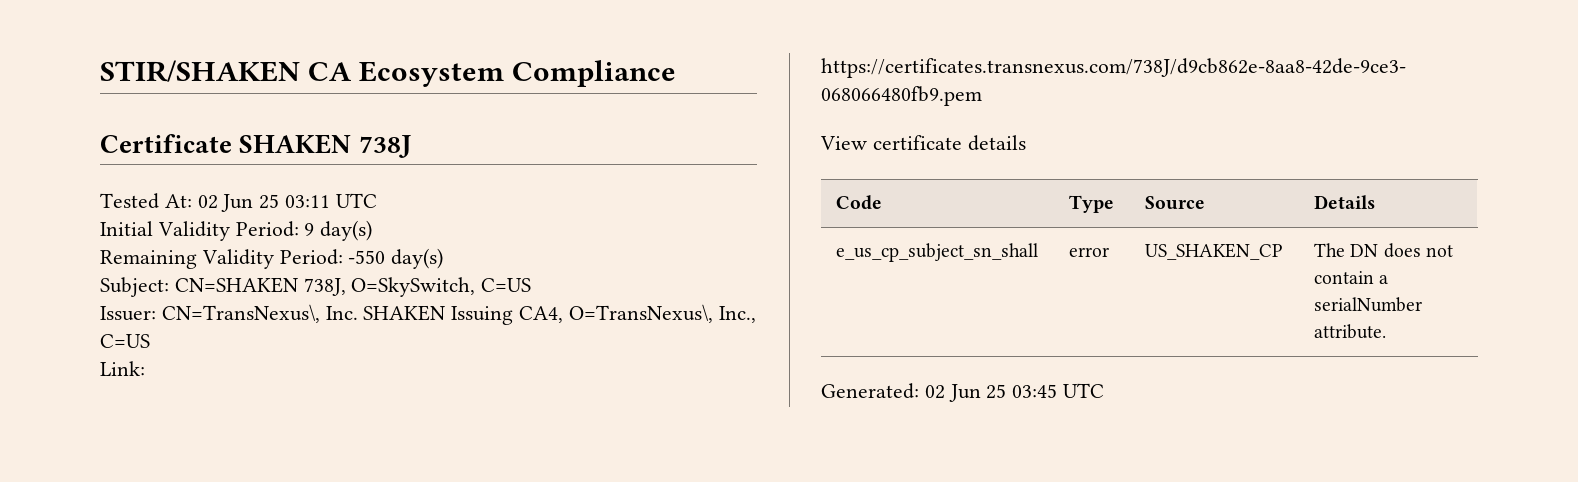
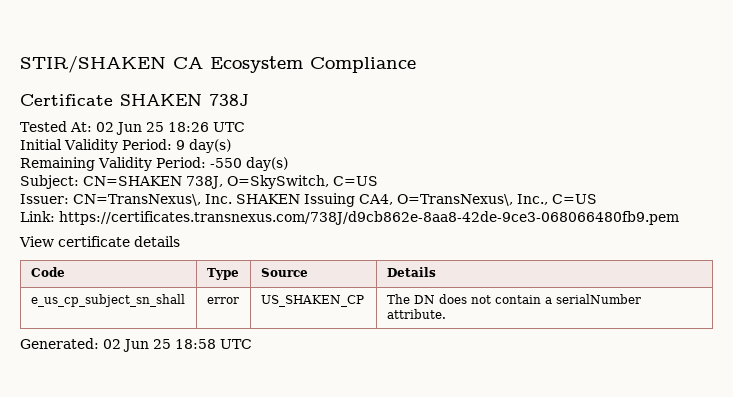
[285,195,331,208] 03:11 -> [167,122,209,132] 18:26
[1012,384,1058,398] 03:45 -> [175,339,216,349] 18:58

